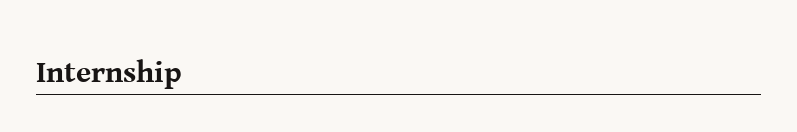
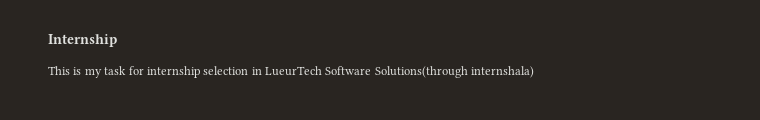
(182, 74) none -> [48,66,535,78] // This is my task for internship selection in LueurTech Software Solutions(through internshala)

